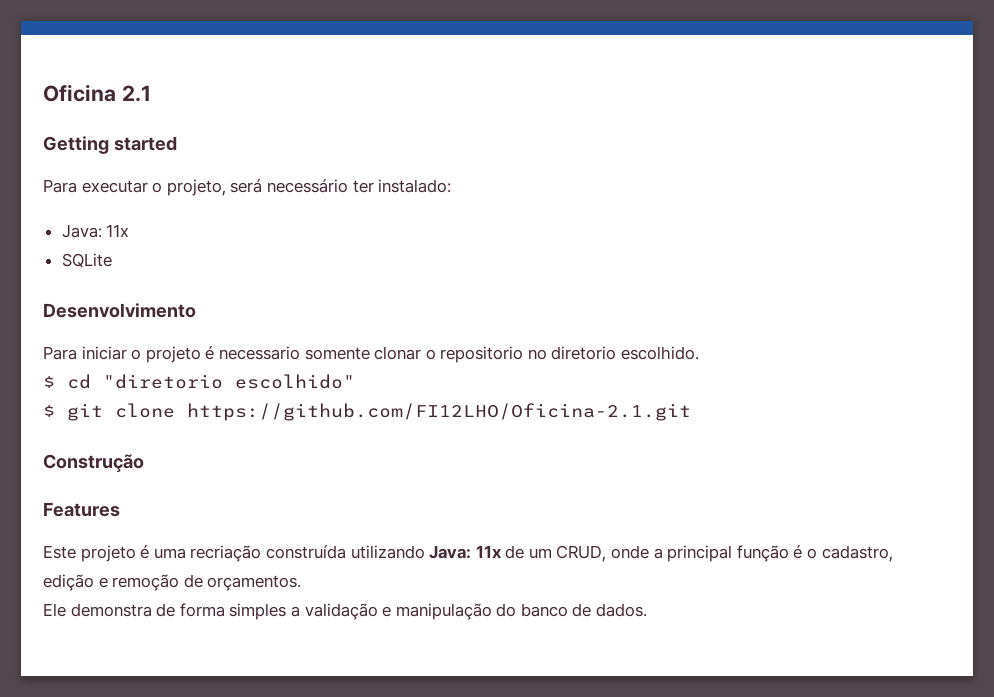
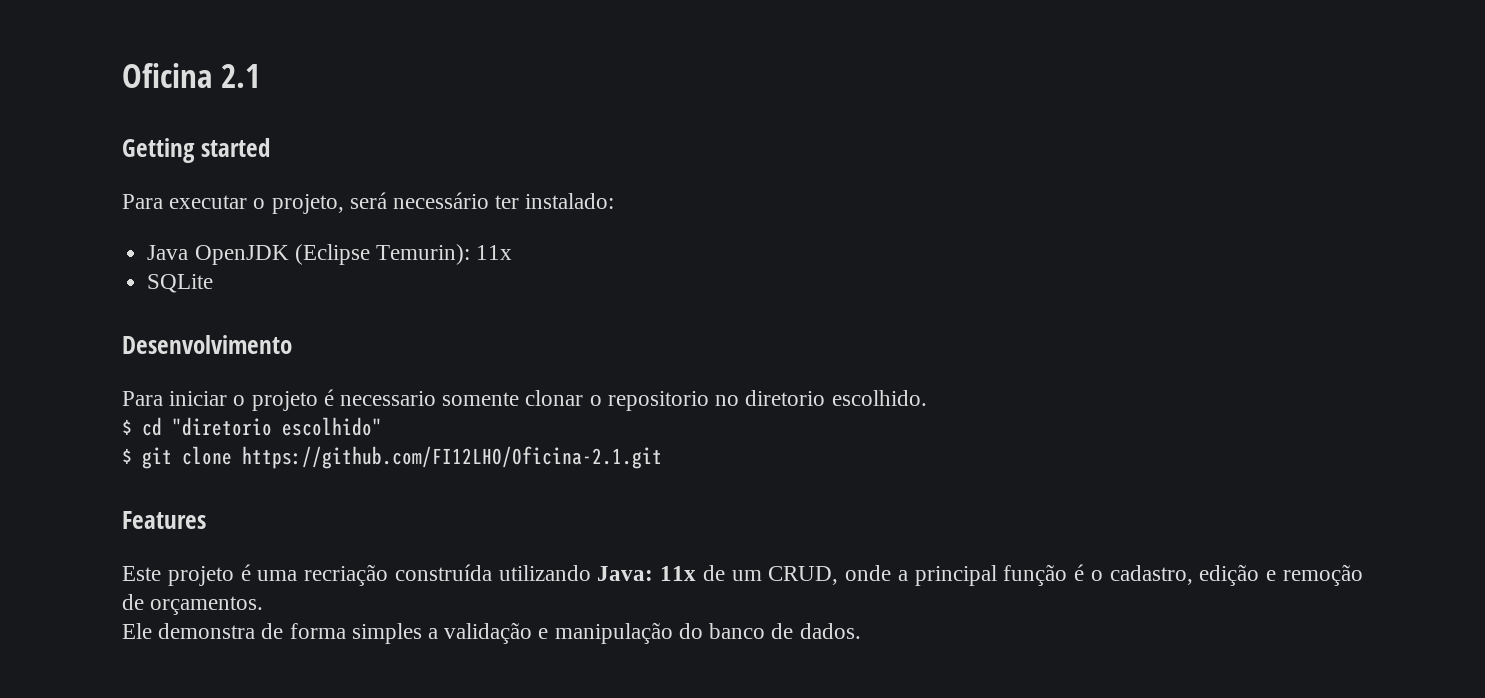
[61,224,102,238] Java: -> [147,244,470,265] Java OpenJDK (Eclipse Temurin):
[43,454,144,473] // Construção -> (662, 457) none

